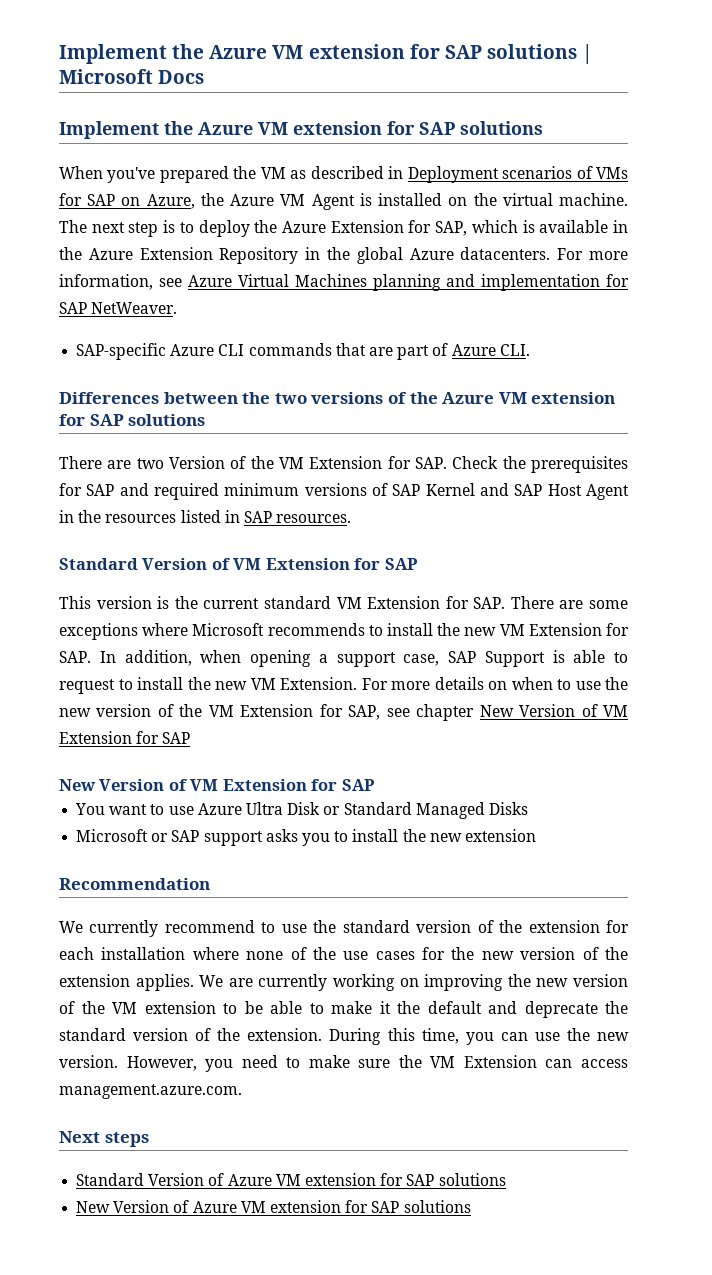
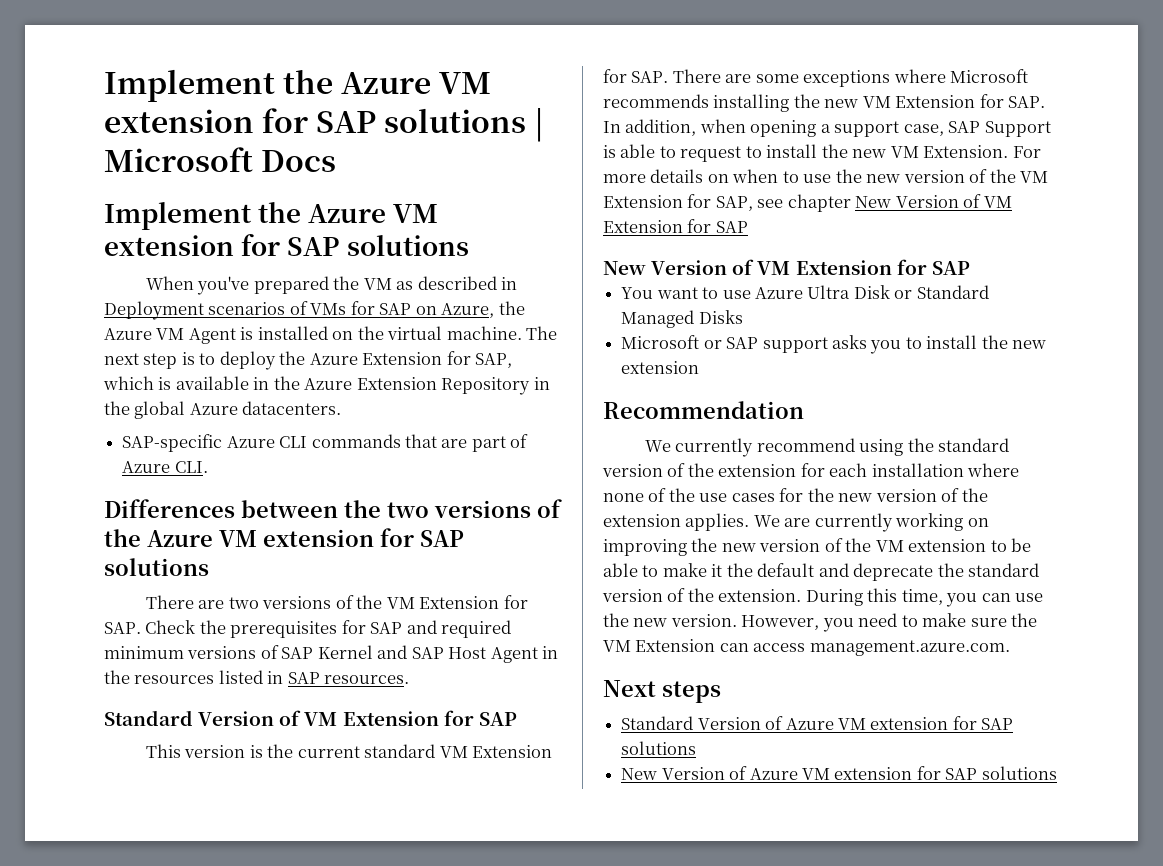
[557,248,628,260] [59,274,629,291] [59,302,178,314] For more information, see Azure Virtual Machines planning and implementation for SAP NetWeaver. -> (342, 408) none
[169,456,225,469] Version -> [262,596,332,609] versions
[368,623,433,636] to install -> [713,94,790,112] installing
[261,922,307,933] to use -> [859,439,904,456] using

